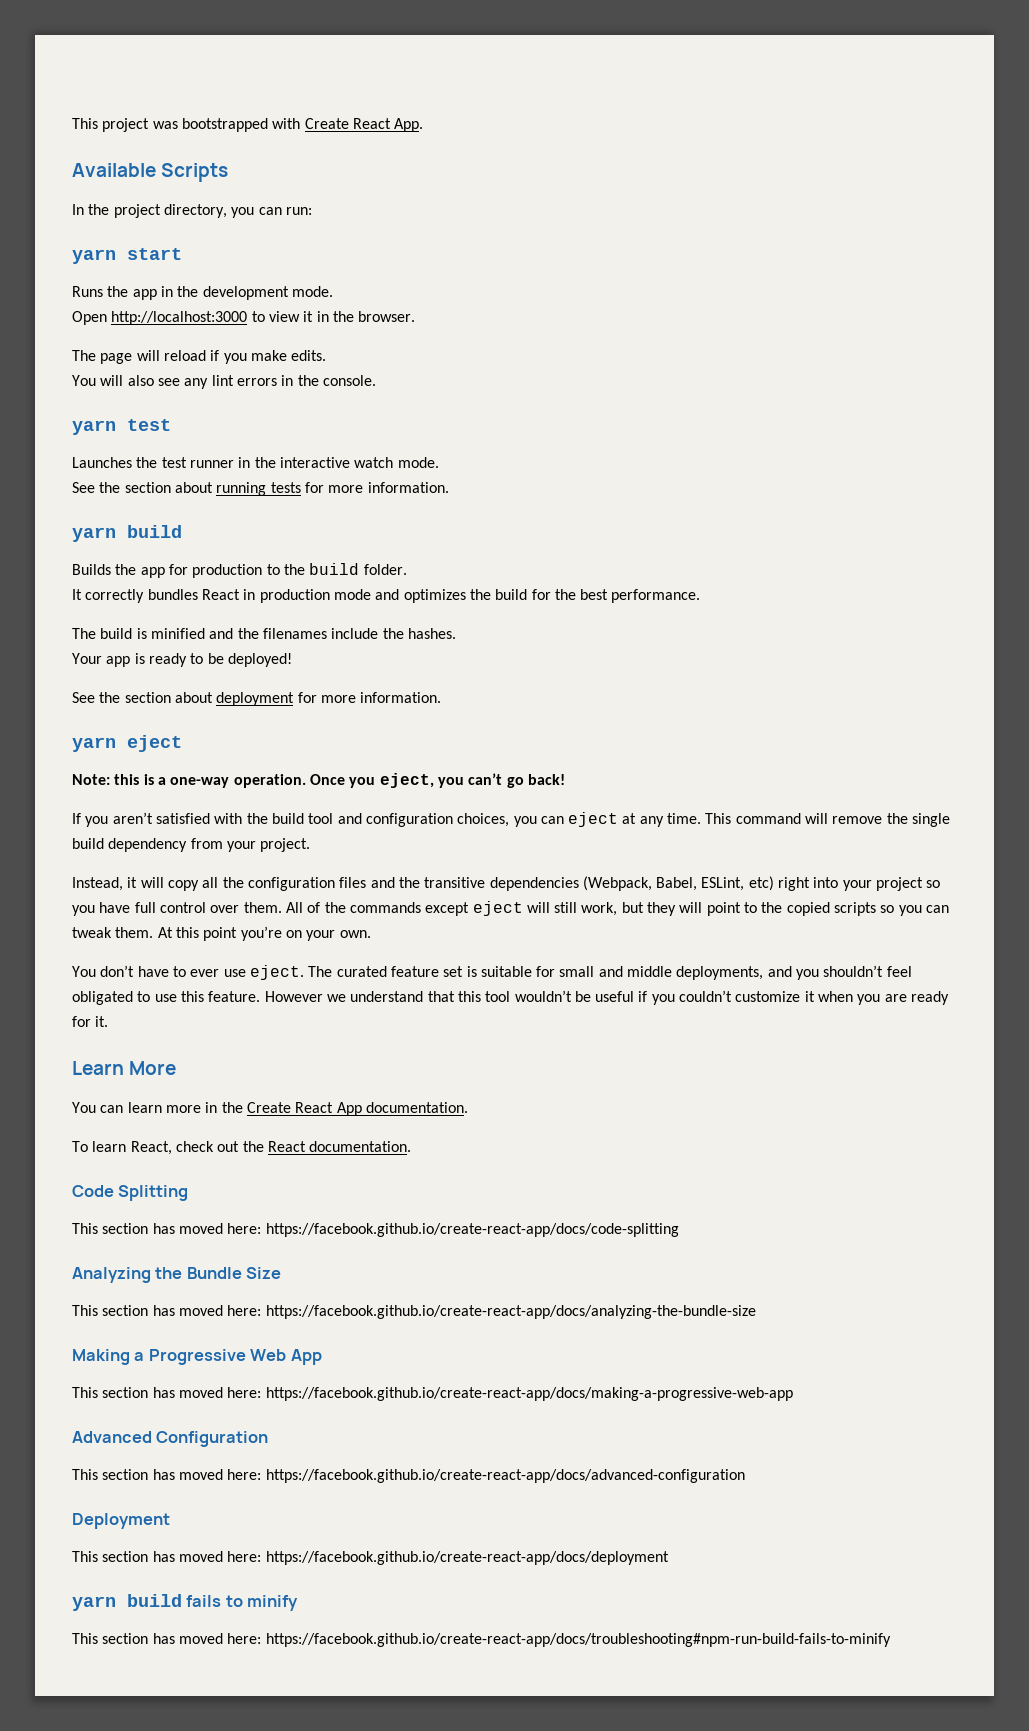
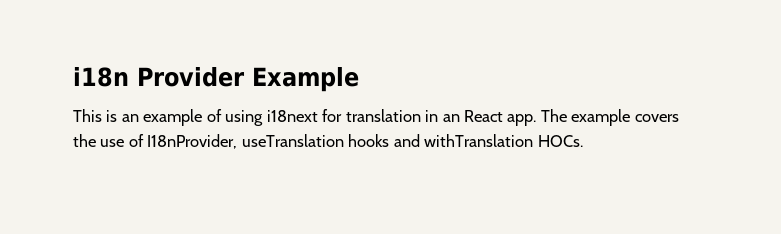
[72,118,424,132] [72,163,229,182] [72,204,312,218] [72,248,182,264] [72,286,333,300] [72,311,416,325] [72,350,327,364] [72,375,376,389] [72,419,171,435] [72,457,439,468] [72,482,449,496] [72,525,182,542] [72,563,407,578] [72,589,701,603] [72,628,456,639] [72,653,292,667] [72,692,442,706] [72,735,182,752] [72,773,565,788] [72,812,951,827] [72,838,311,852] [72,876,941,891] [72,901,950,916] [72,926,371,941] [72,965,912,980] [72,990,950,1005] [72,1016,109,1027] [72,1061,177,1075] [72,1102,468,1116] [72,1141,412,1155] [72,1185,189,1201] [72,1223,679,1237] [72,1267,282,1283] [72,1305,756,1319] [72,1349,322,1365] [72,1387,793,1401] [72,1431,269,1447] [72,1469,745,1483] [72,1513,170,1529] [72,1551,669,1565] [72,1594,299,1611] [72,1633,891,1647] This project was bootstrapped with Create React App. // Available Scripts // In the project directory, you can run: // yarn start // Runs the app in the development mode. // Open http://localhost:3000 to view it in the browser. // The page will reload if you make edits. // You will also see any lint errors in the console. // yarn test // Launches the test runner in the interactive watch mode. // See the section about running tests for more information. // yarn build // Builds the app for production to the build folder. // It correctly bundles React in production mode and optimizes the build for the best performance. // The build is minified and the filenames include the hashes. // Your app is ready to be deployed! // See the section about deployment for more information. // yarn eject // Note: this is a one-way operation. Once you eject, you can’t go back! // If you aren’t satisfied with the build tool and configuration choices, you can eject at any time. This command will remove the single build dependency from your project. // Instead, it will copy all the configuration files and the transitive dependencies (Webpack, Babel, ESLint, etc) right into your project so you have full control over them. All of the commands except eject will still work, but they will point to the copied scripts so you can tweak them. At this point you’re on your own. // You don’t have to ever use eject. The curated feature set is suitable for small and middle deployments, and you shouldn’t feel obligated to use this feature. However we understand that this tool wouldn’t be useful if you couldn’t customize it when you are ready for it. // Learn More // You can learn more in the Create React App documentation. // To learn React, check out the React documentation. // Code Splitting // This section has moved here: https://facebook.github.io/create-react-app/docs/code-splitting // Analyzing the Bundle Size // This section has moved here: https://facebook.github.io/create-react-app/docs/analyzing-the-bundle-size // Making a Progressive Web App // This section has moved here: https://facebook.github.io/create-react-app/docs/making-a-progressive-web-app // Advanced Configuration // This section has moved here: https://facebook.github.io/create-react-app/docs/advanced-configuration // Deployment // This section has moved here: https://facebook.github.io/create-react-app/docs/deployment // yarn build fails to minify // This section has moved here: https://facebook.github.io/create-react-app/docs/troubleshooting#npm-run-build-fails-to-minify -> [73,67,359,92] [73,109,679,126] [73,134,583,149] i18n Provider Example // This is an example of using i18next for translation in an React app. The example covers the use of I18nProvider, useTranslation hooks and withTranslation HOCs.

